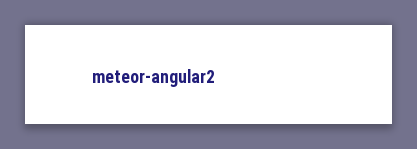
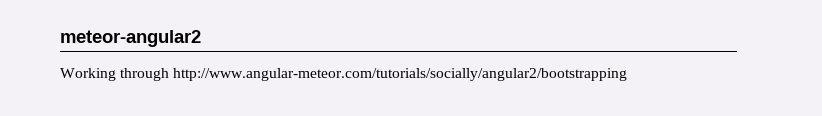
(215, 78) none -> [60,68,628,81] // Working through http://www.angular-meteor.com/tutorials/socially/angular2/bootstrapping

